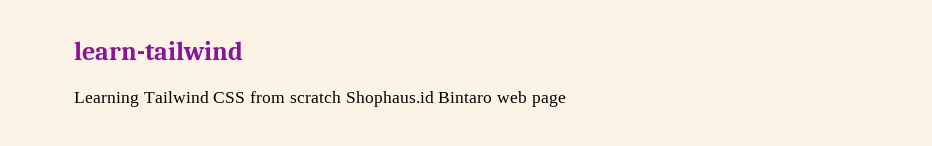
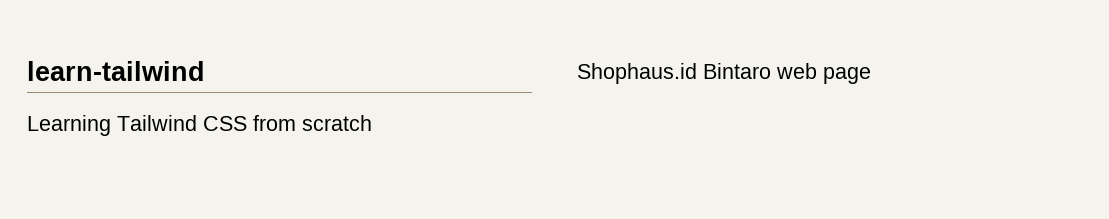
(341, 97) none -> (372, 123) //

